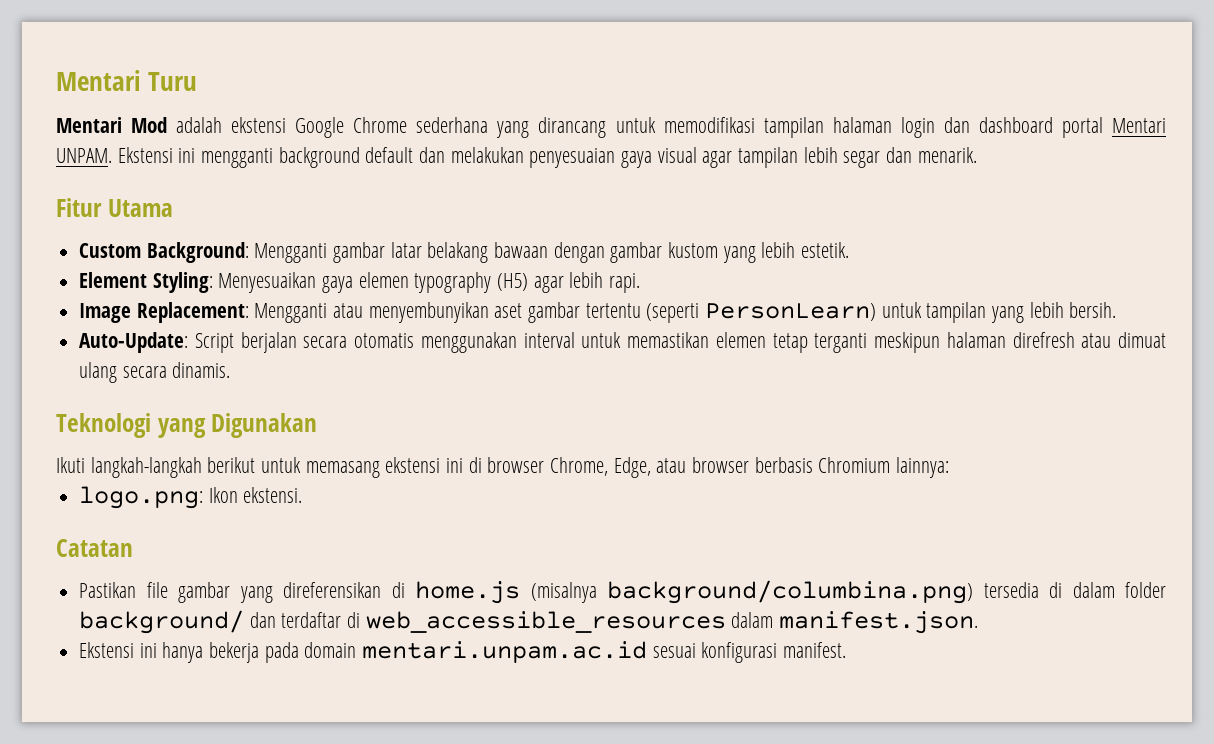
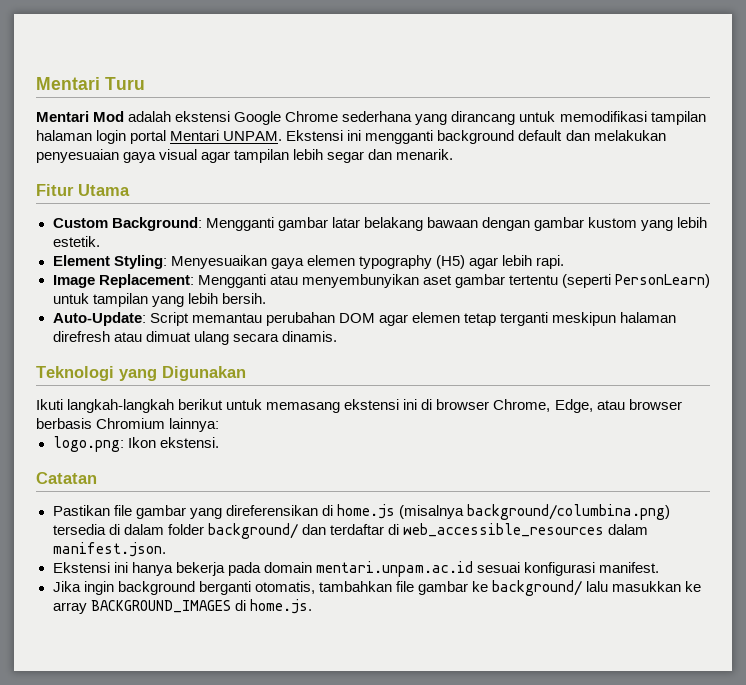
[943,117,1053,133] dan dashboard -> (127, 137) none
[240,332,710,353] berjalan secara otomatis menggunakan interval untuk memastikan -> [191,312,408,326] memantau perubahan DOM agar
(847, 650) none -> [52,580,702,596] [52,599,312,614] // Jika ingin background berganti otomatis, tambahkan file gambar ke background/ lalu masukkan ke array BACKGROUND_IMAGES di home.js.

